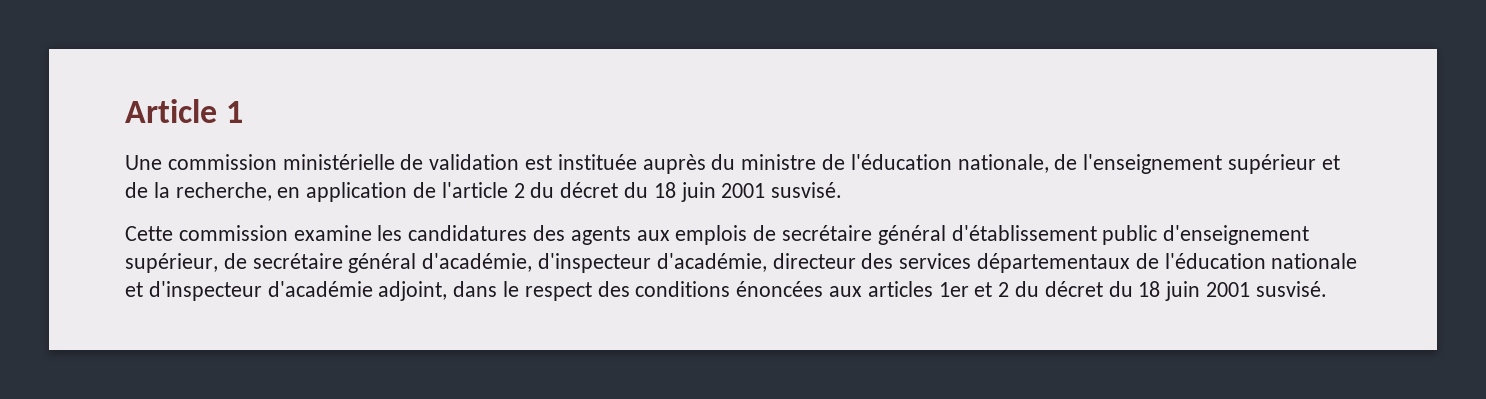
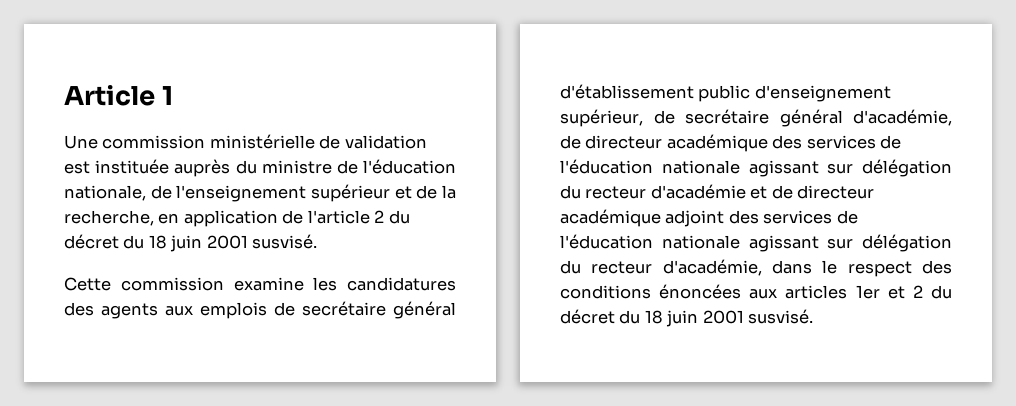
[538,253,1358,273] [125,281,448,301] d'inspecteur d'académie, directeur des services départementaux de l'éducation nationale et d'inspecteur d'académie adjoint, -> [560,134,902,152] [560,159,952,177] [560,184,875,199] [560,209,858,227] [560,234,952,252] [560,259,762,276] de directeur académique des services de l'éducation nationale agissant sur délégation du recteur d'académie et de directeur académique adjoint des services de l'éducation nationale agissant sur délégation du recteur d'académie,

